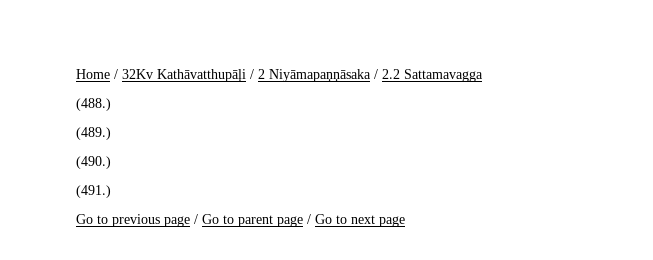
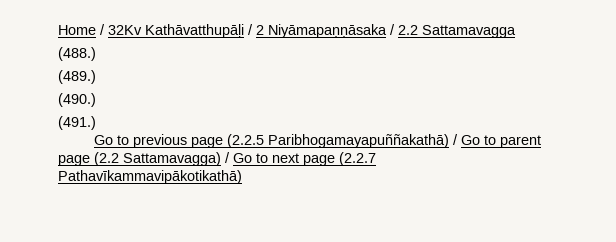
(190, 221) none -> [226,134,449,148] (2.2.5 Paribhogamayapuññakathā)
(303, 221) none -> [94,152,221,166] (2.2 Sattamavagga)
(405, 221) none -> [339,152,376,166] [58,170,242,184] (2.2.7 Pathavīkammavipākotikathā)

